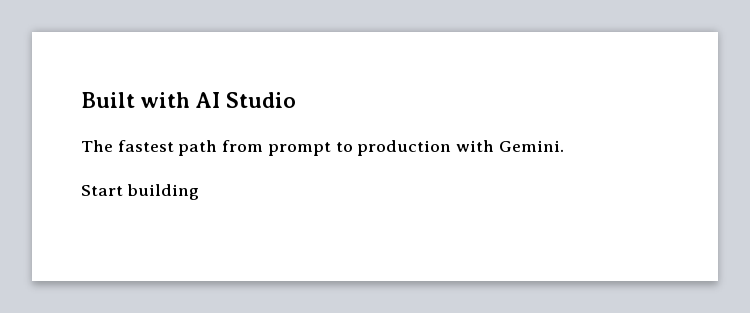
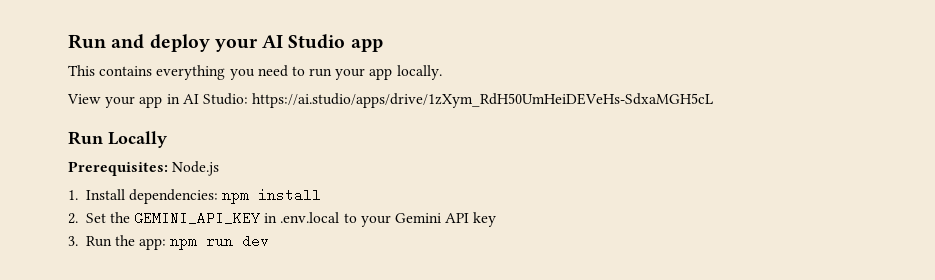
[81,92,296,108] [81,140,564,156] [81,184,199,200] Built with AI Studio // The fastest path from prompt to production with Gemini. // Start building -> [68,34,383,52] [68,65,442,80] [67,93,714,108] [68,131,167,148] [68,161,220,176] [68,188,322,204] [68,211,497,227] [68,234,270,250] Run and deploy your AI Studio app // This contains everything you need to run your app locally. // View your app in AI Studio: https://ai.studio/apps/drive/1zXym_RdH50UmHeiDEVeHs-SdxaMGH5cL // Run Locally // Prerequisites: Node.js // 1. Install dependencies: npm install // 2. Set the GEMINI_API_KEY in .env.local to your Gemini API key // 3. Run the app: npm run dev

